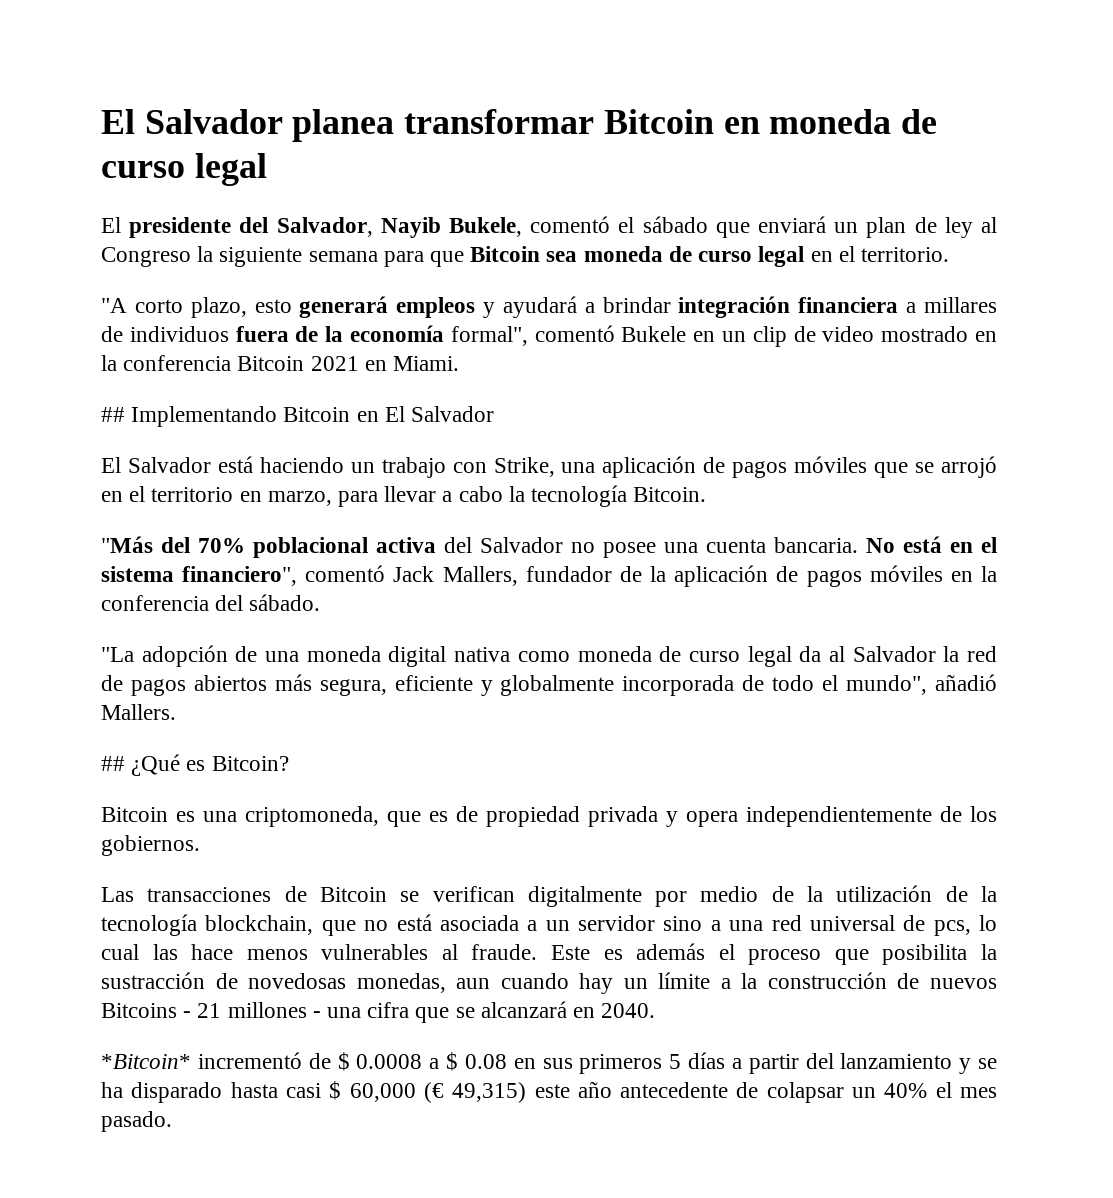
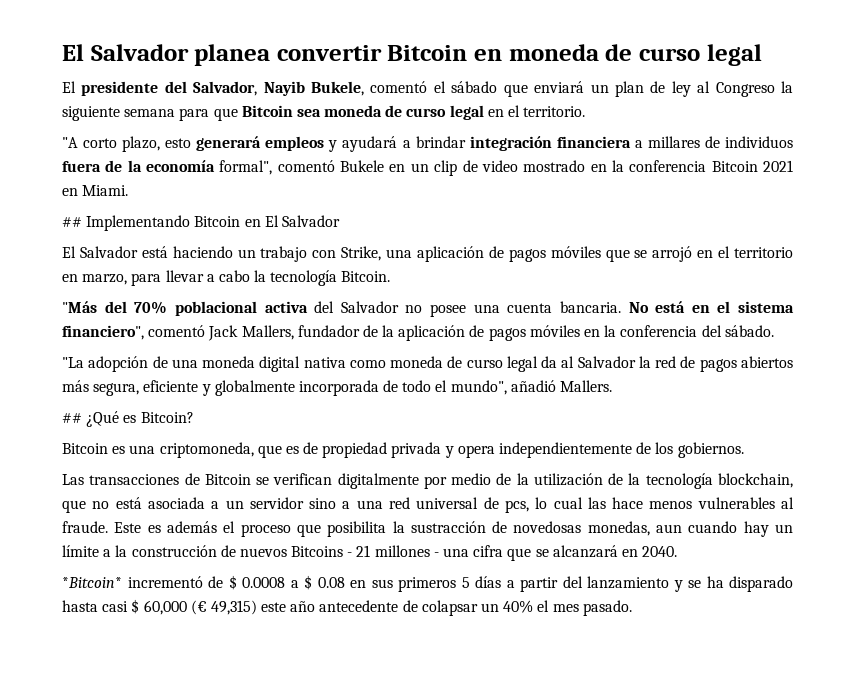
[404,109,595,134] transformar -> [276,45,382,61] convertir

